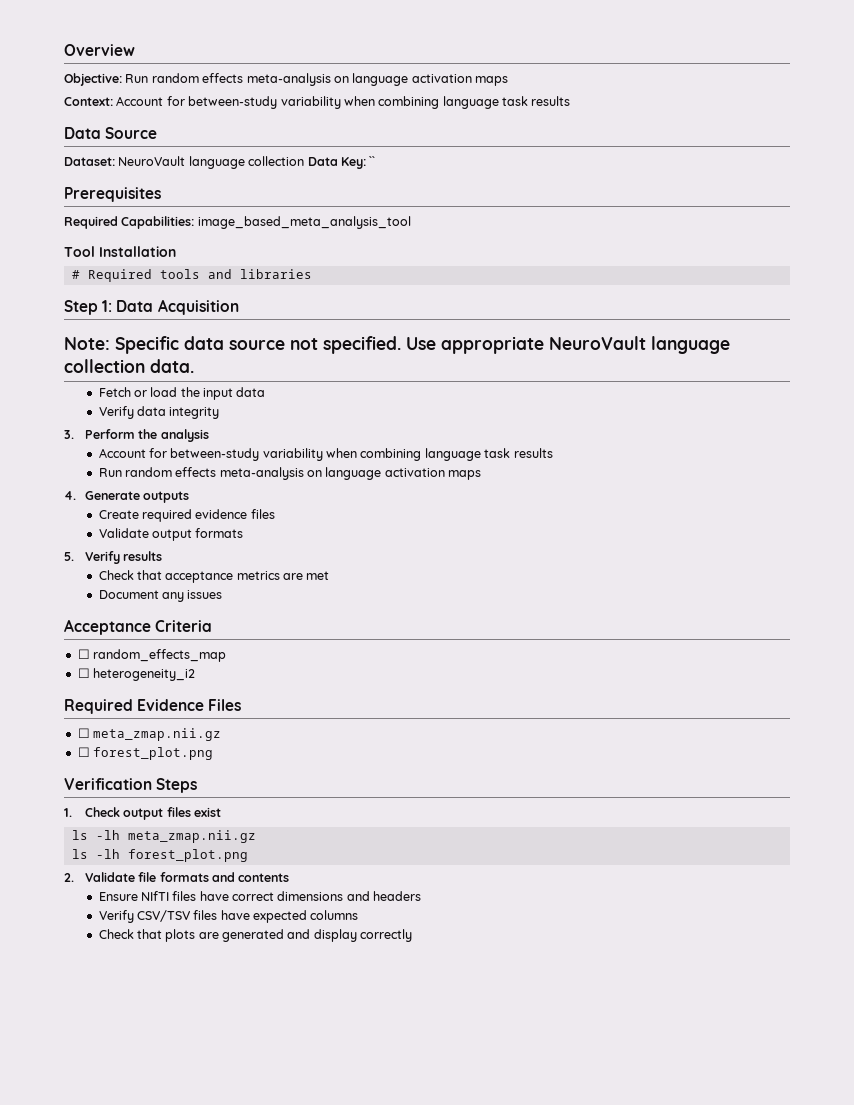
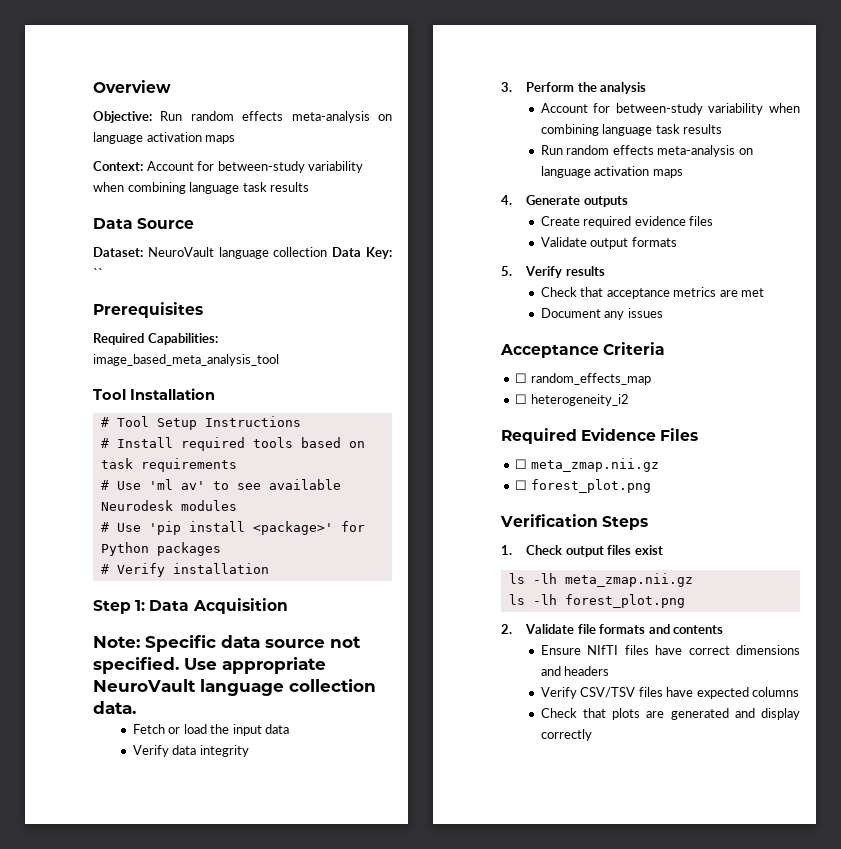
[87,269,312,282] Required tools and libraries -> [116,416,301,430] [100,437,365,451] [100,458,237,472] [100,479,341,490] [100,500,237,511] [100,521,365,535] [100,542,221,556] [100,563,269,577] Tool Setup Instructions // # Install required tools based on task requirements // # Use 'ml av' to see available Neurodesk modules // # Use 'pip install <package>' for Python packages // # Verify installation

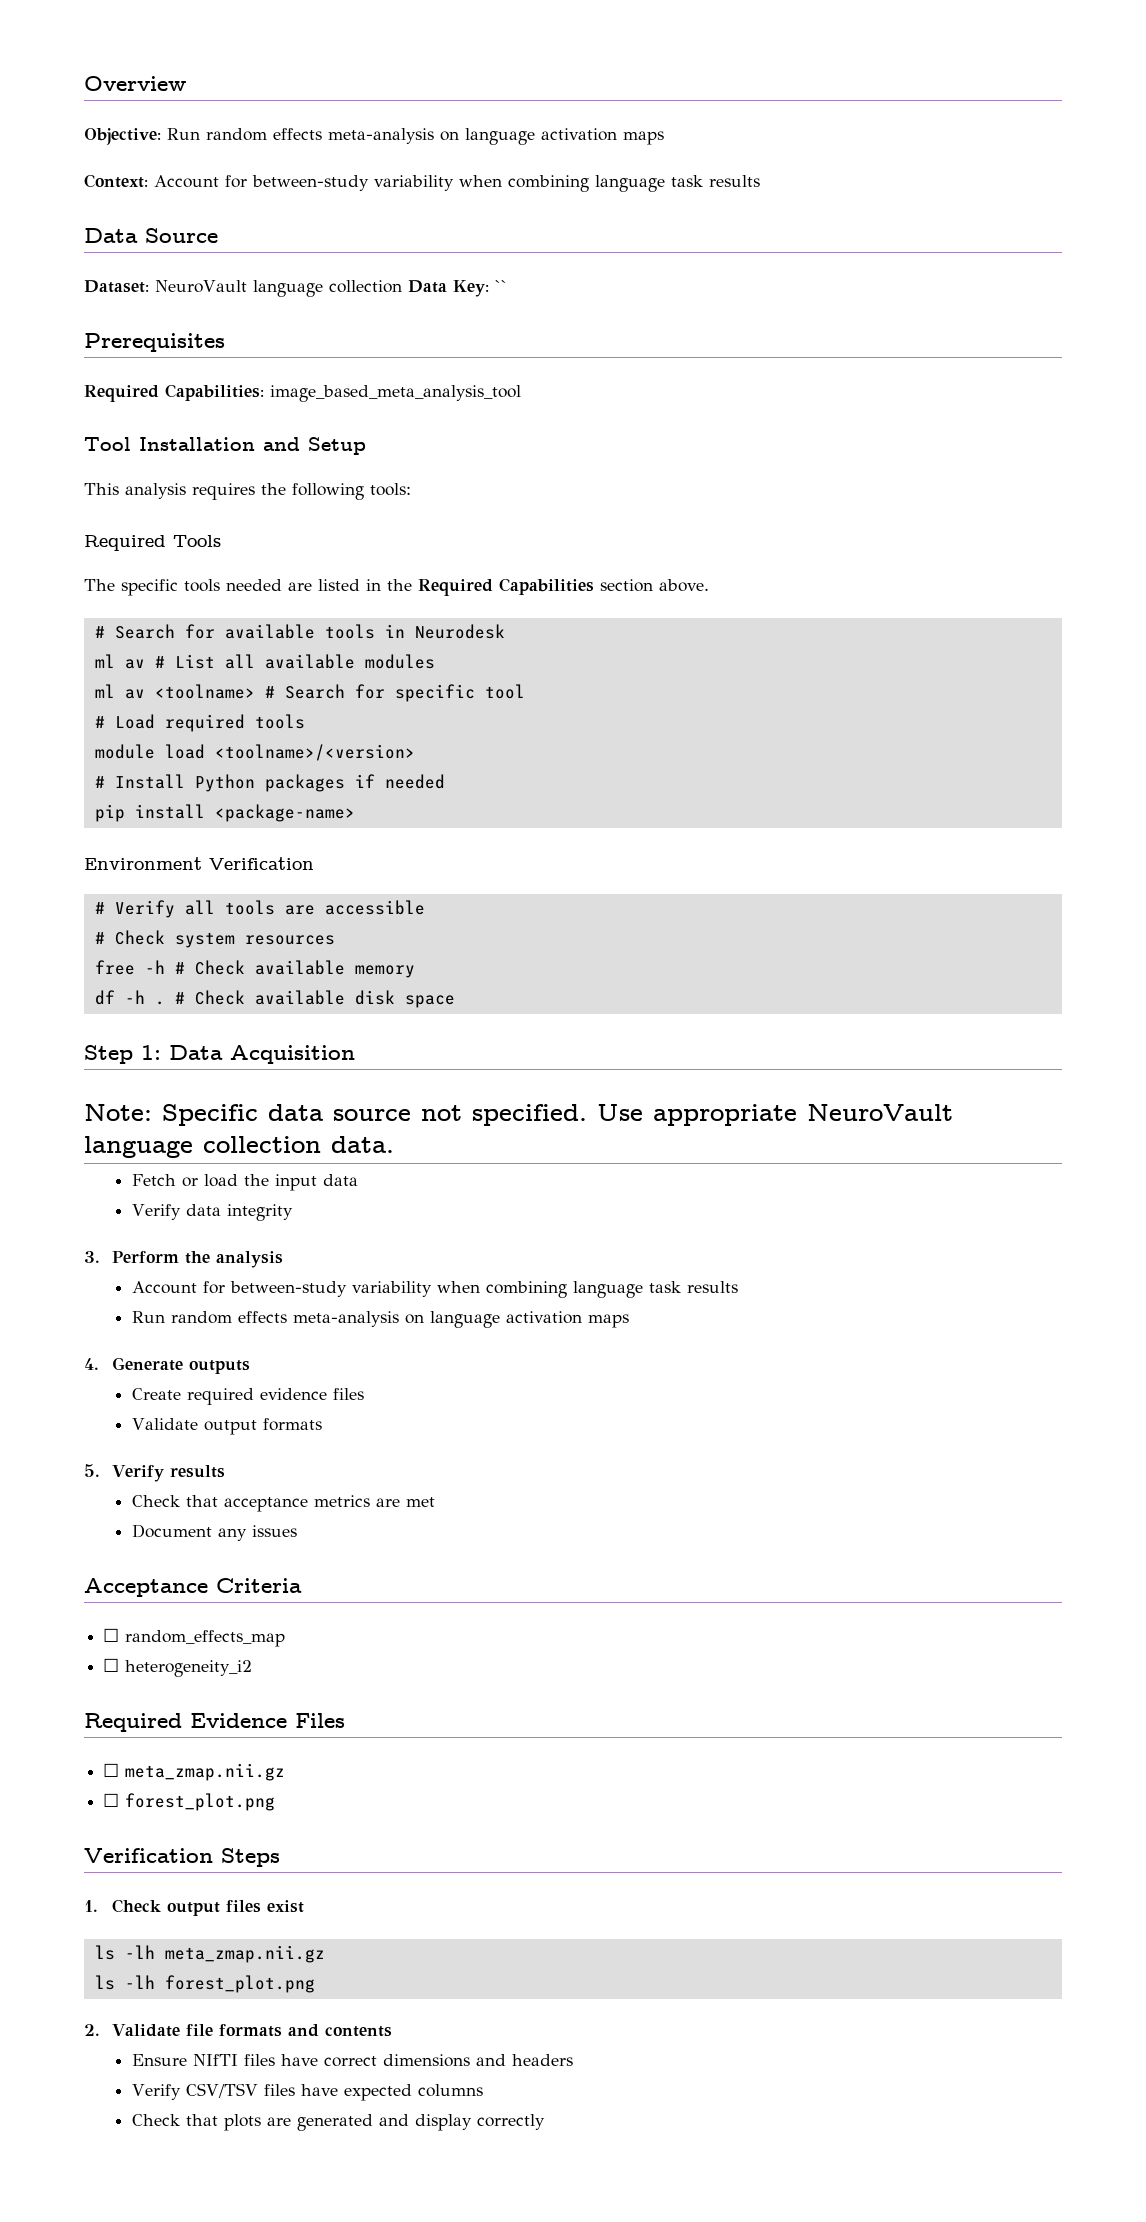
[100,416,301,430] [100,437,365,451] [100,458,237,472] [100,479,341,490] [100,500,237,511] [100,521,365,535] [100,542,221,556] [100,563,269,577] // # Tool Setup Instructions // # Install required tools based on task requirements // # Use 'ml av' to see available Neurodesk modules // # Use 'pip install <package>' for Python packages // # Verify installation -> [263,437,366,455] [84,483,411,500] [84,535,221,551] [84,578,709,596] [94,624,505,639] [94,654,435,669] [94,684,525,702] [94,714,305,732] [94,744,415,761] [94,774,445,792] [94,804,355,822] [84,857,314,870] [94,900,425,918] [94,930,335,948] [94,960,415,978] [94,990,455,1008] and Setup // This analysis requires the following tools: // Required Tools // The specific tools needed are listed in the Required Capabilities section above. // # Search for available tools in Neurodesk // ml av # List all available modules // ml av <toolname> # Search for specific tool // # Load required tools // module load <toolname>/<version> // # Install Python packages if needed // pip install <package-name> // Environment Verification // # Verify all tools are accessible // # Check system resources // free -h # Check available memory // df -h . # Check available disk space

